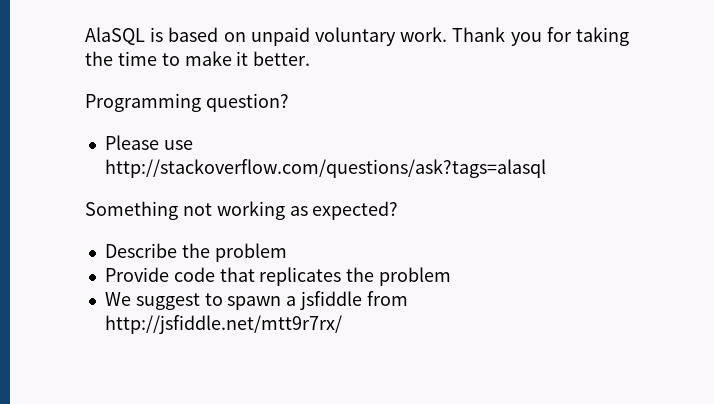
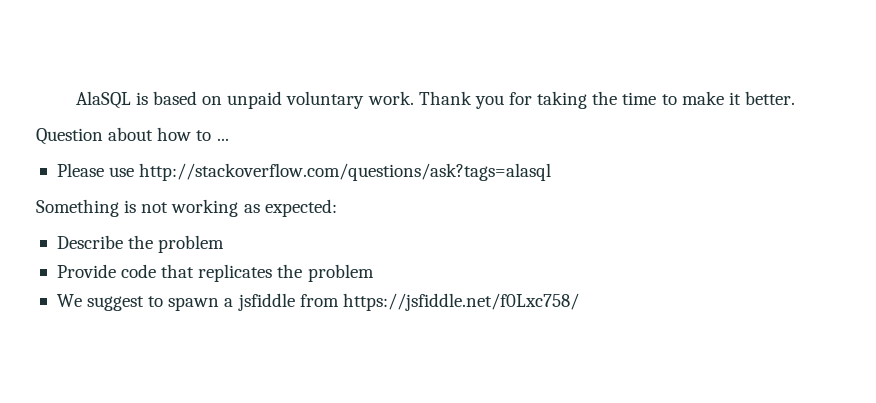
[85,93,289,112] Programming question? -> [36,127,229,145] Question about how to ...
(178, 210) none -> [124,200,137,213] is
[312,201,399,220] expected? -> [264,199,337,217] expected:
[104,315,342,334] http://jsfiddle.net/mtt9r7rx/ -> [342,293,579,311] https://jsfiddle.net/f0Lxc758/

